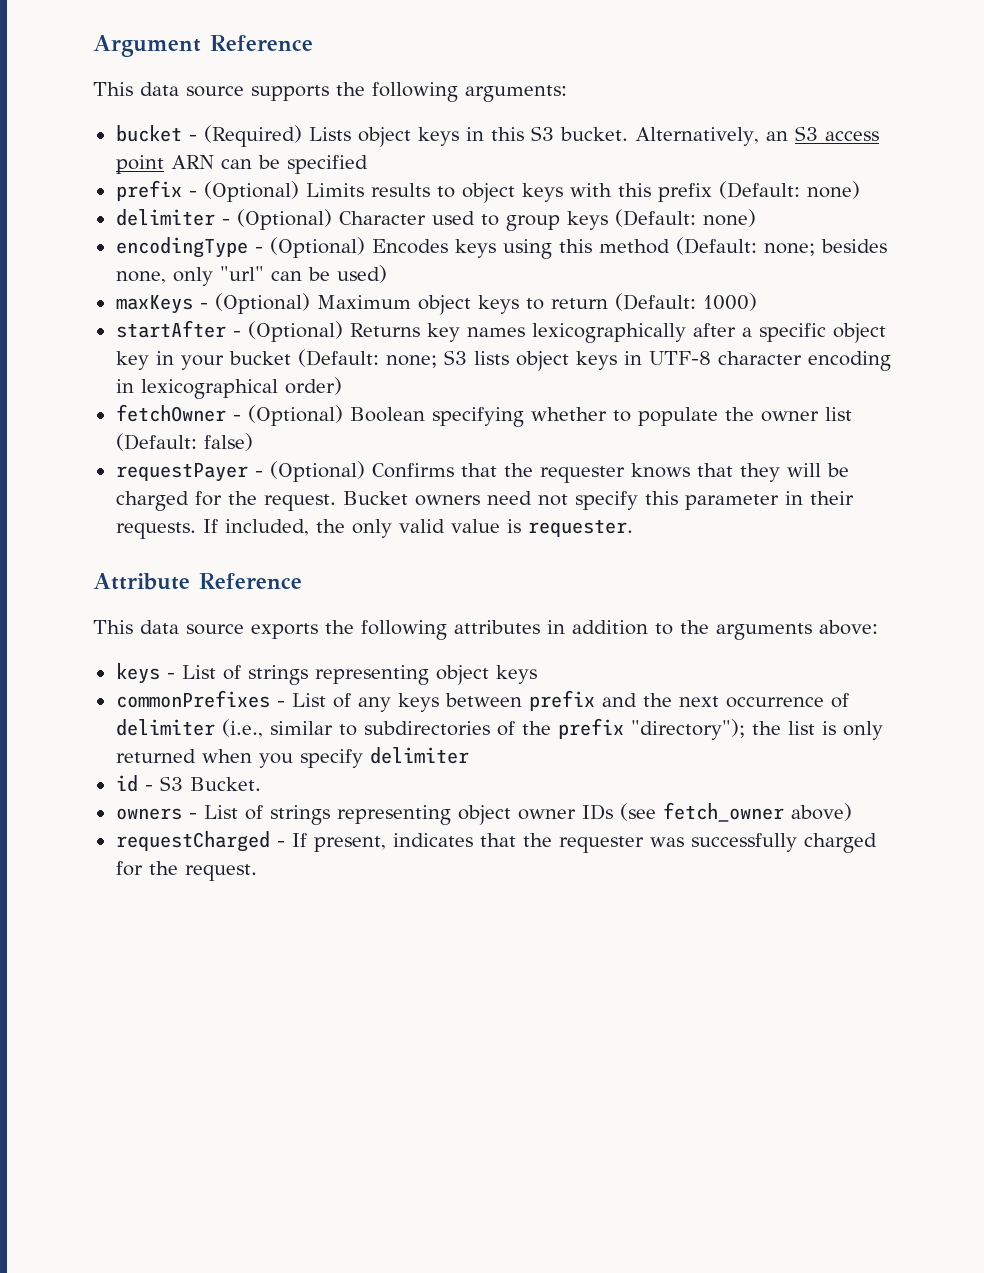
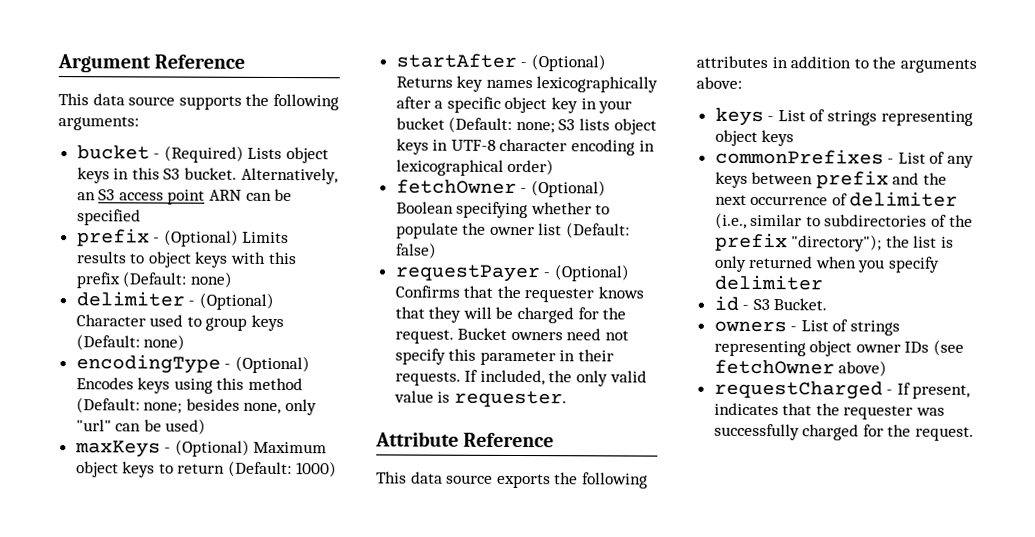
[662,802,784,822] fetch_owner -> [713,359,835,375] fetchOwner

